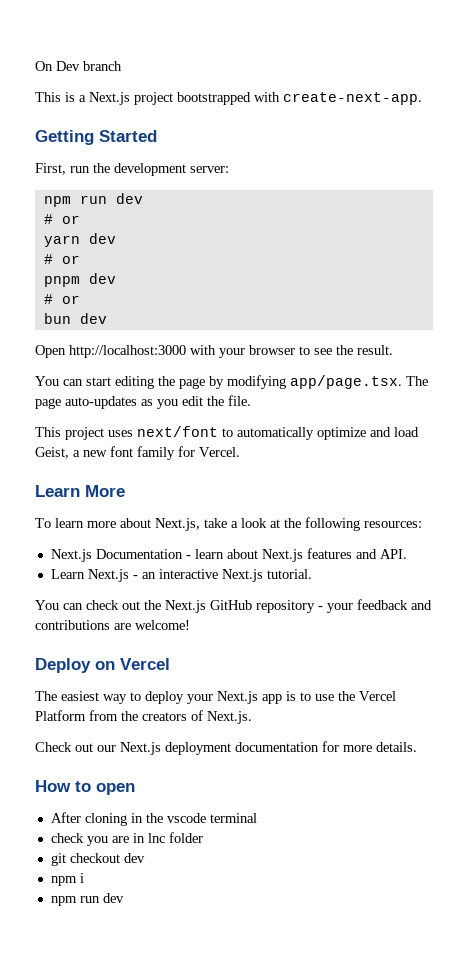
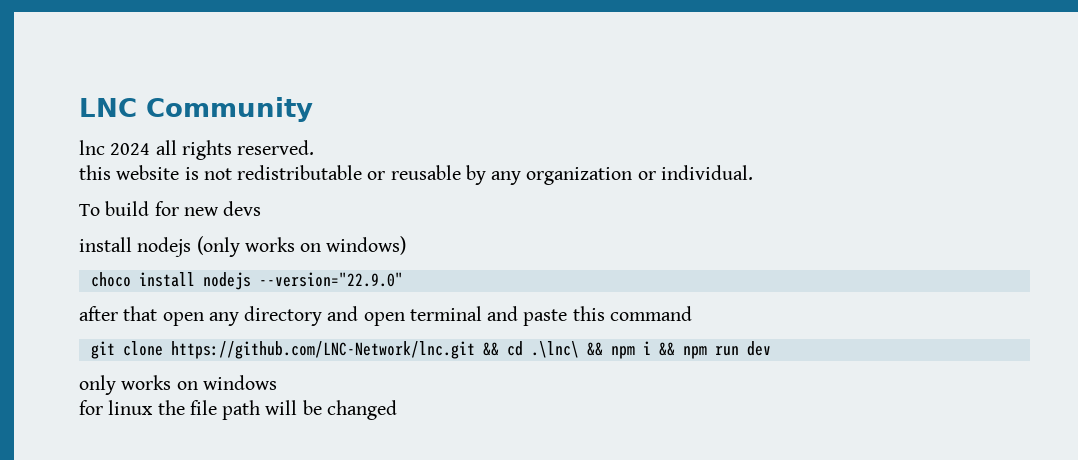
[35,61,122,71] [35,92,422,105] [35,130,157,145] [35,163,229,176] [43,193,143,207] [43,214,80,224] [43,233,116,247] [43,254,80,264] [43,273,116,287] [43,294,80,304] [43,313,107,324] [35,345,393,358] [35,375,428,389] [35,395,251,409] [35,426,419,440] [35,446,240,460] [35,485,125,497] [35,517,422,531] [50,548,407,562] [50,569,312,582] [35,599,432,613] [35,620,190,630] [35,658,170,673] [35,691,396,704] [35,710,252,724] [35,741,417,755] [35,780,135,795] [50,812,257,826] [50,832,203,846] [50,853,145,866] [50,873,84,886] [50,893,124,906] On Dev branch // This is a Next.js project bootstrapped with create-next-app. // Getting Started // First, run the development server: // npm run dev // # or // yarn dev // # or // pnpm dev // # or // bun dev // Open http://localhost:3000 with your browser to see the result. // You can start editing the page by modifying app/page.tsx. The page auto-updates as you edit the file. // This project uses next/font to automatically optimize and load Geist, a new font family for Vercel. // Learn More // To learn more about Next.js, take a look at the following resources: // Next.js Documentation - learn about Next.js features and API. // Learn Next.js - an interactive Next.js tutorial. // You can check out the Next.js GitHub repository - your feedback and contributions are welcome! // Deploy on Vercel // The easiest way to deploy your Next.js app is to use the Vercel Platform from the creators of Next.js. // Check out our Next.js deployment documentation for more details. // How to open // After cloning in the vscode terminal // check you are in lnc folder // git checkout dev // npm i // npm run dev -> [79,97,313,122] [79,140,315,160] [79,165,753,185] [79,201,262,216] [79,236,407,257] [90,272,403,290] [79,306,692,326] [90,341,771,359] [79,375,277,395] [79,400,397,420] LNC Community // lnc 2024 all rights reserved. // this website is not redistributable or reusable by any organization or individual. // To build for new devs // install nodejs (only works on windows) // choco install nodejs --version="22.9.0" // after that open any directory and open terminal and paste this command // git clone https://github.com/LNC-Network/lnc.git && cd .\lnc\ && npm i && npm run dev // only works on windows // for linux the file path will be changed

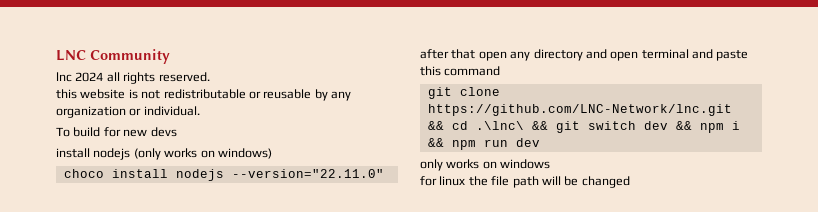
[258,272,403,287] --version="22.9.0" -> [231,169,384,178] --version="22.11.0"
(603, 349) none -> [555,121,692,133] git switch dev &&

